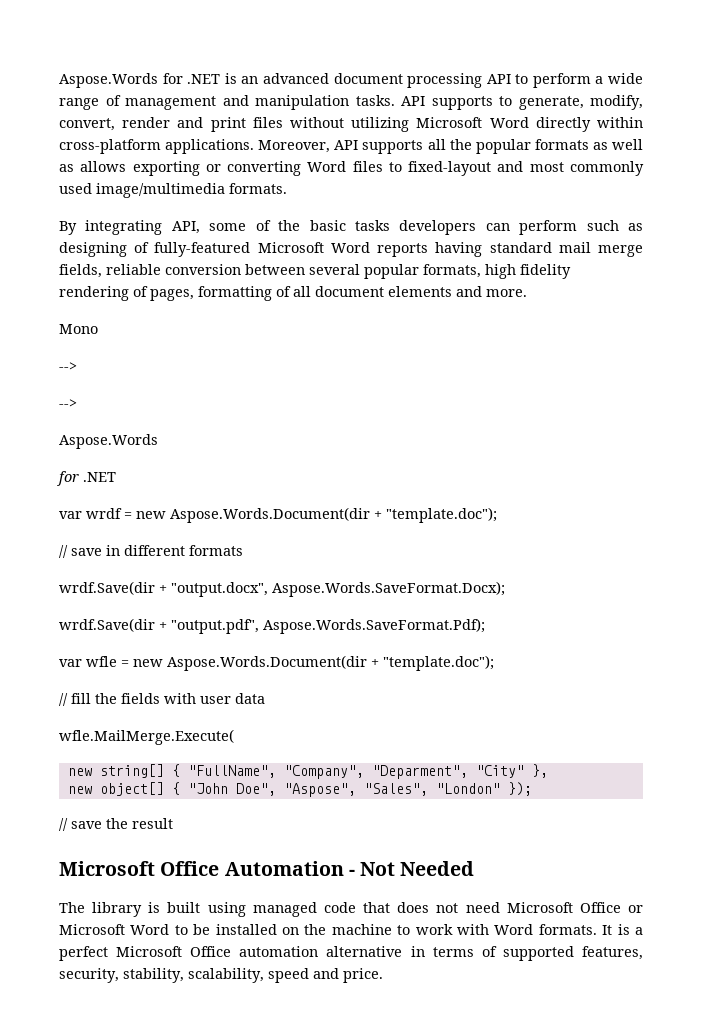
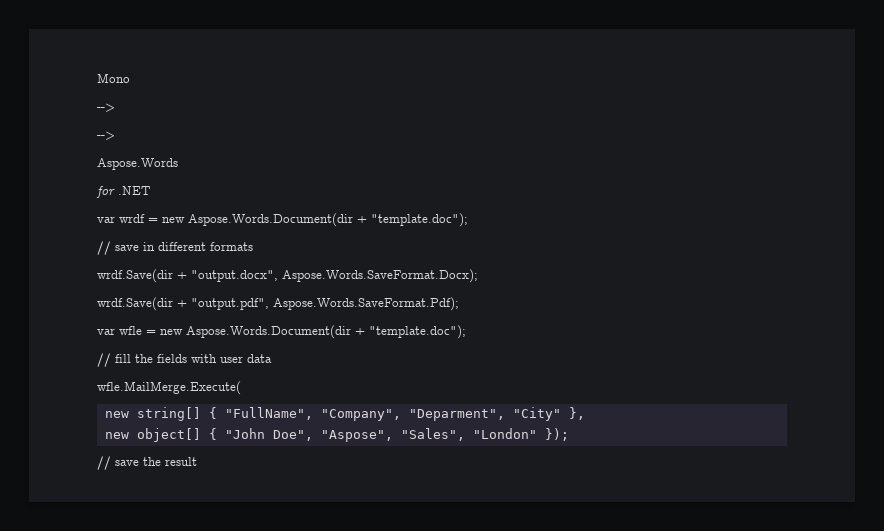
[59,73,643,88] [59,95,643,110] [59,117,643,132] [59,139,644,154] [59,161,644,176] [59,183,287,198] [59,220,643,235] [59,242,643,257] [59,264,571,279] [59,286,527,301] Aspose.Words for .NET is an advanced document processing API to perform a wide range of management and manipulation tasks. API supports to generate, modify, convert, render and print files without utilizing Microsoft Word directly within cross-platform applications. Moreover, API supports all the popular formats as well as allows exporting or converting Word files to fixed-layout and most commonly used image/multimedia formats. // By integrating API, some of the basic tasks developers can perform such as designing of fully-featured Microsoft Word reports having standard mail merge fields, reliable conversion between several popular formats, high fidelity rendering of pages, formatting of all document elements and more. // -> (97, 78) none
[59,861,475,876] [59,902,643,917] [59,924,643,935] [59,946,643,961] [59,968,383,983] // Microsoft Office Automation - Not Needed // The library is built using managed code that does not need Microsoft Office or Microsoft Word to be installed on the machine to work with Word formats. It is a perfect Microsoft Office automation alternative in terms of supported features, security, stability, scalability, speed and price. -> (197, 461) none

